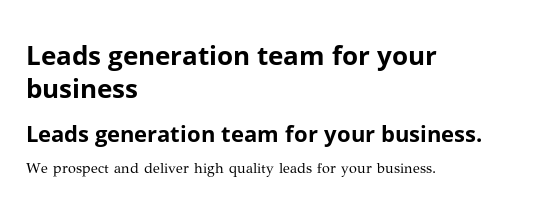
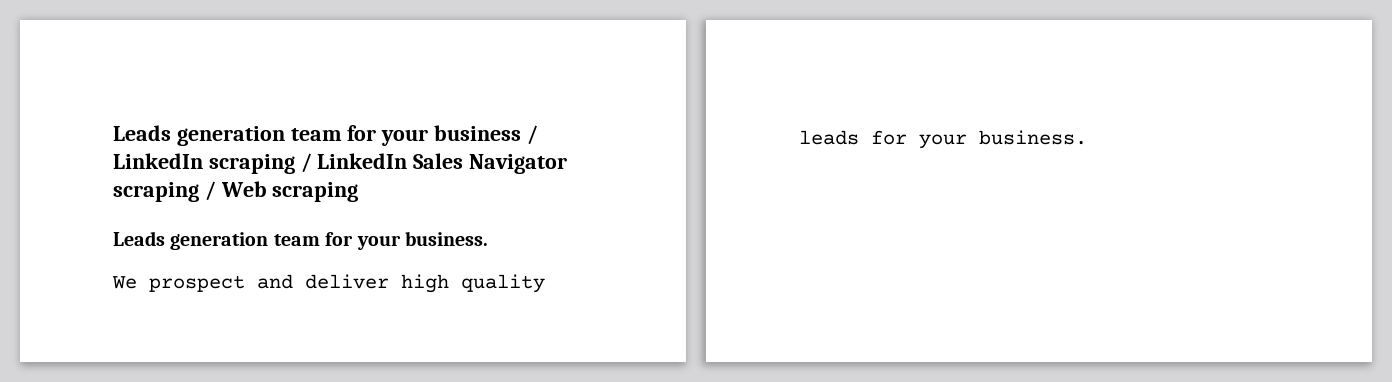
(138, 88) none -> [526,125,538,145] [113,153,568,174] [113,181,359,202] / LinkedIn scraping / LinkedIn Sales Navigator scraping / Web scraping

